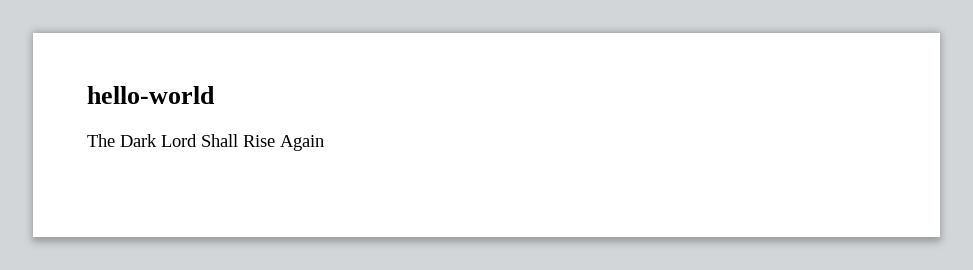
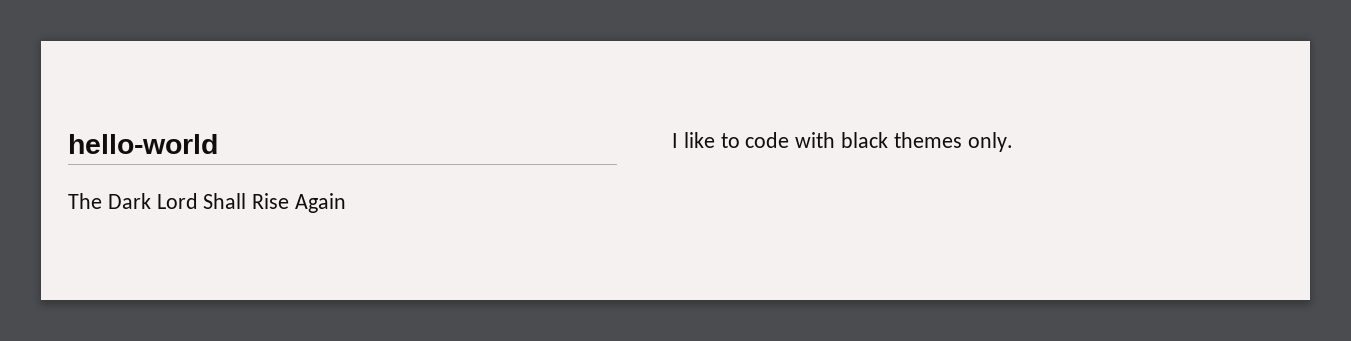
(324, 143) none -> [672,132,1013,152] // I like to code with black themes only.

